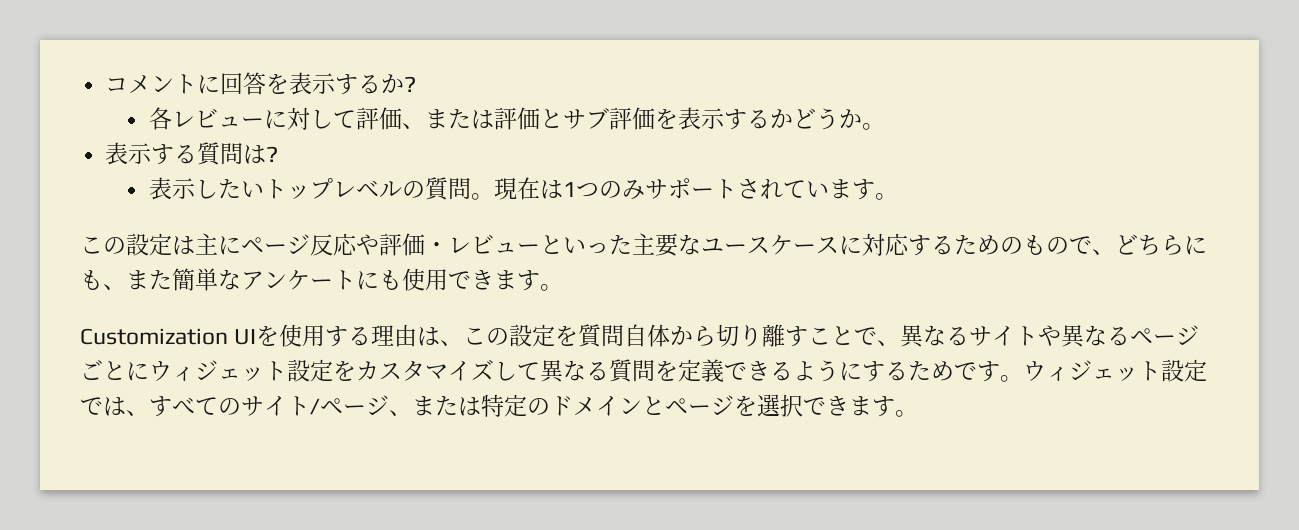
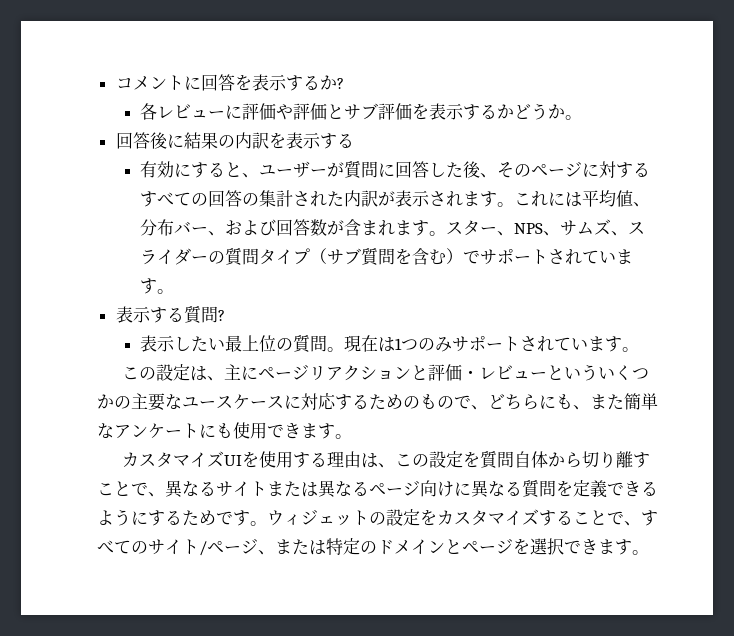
[287,107,495,130] 対して評価、または -> [241,103,293,120] 評価や
(886, 126) none -> [115,132,354,149] [139,161,650,179] [139,190,650,207] [139,219,645,236] [139,248,633,266] [139,278,174,294] // 回答後に結果の内訳を表示する // 有効にすると、ユーザーが質問に回答した後、そのページに対するすべての回答の集計された内訳が表示されます。これには平均値、分布バー、および回答数が含まれます。スター、NPS、サムズ、スライダーの質問タイプ（サブ質問を含む）でサポートされています。
[243,145,267,164] は -> (218, 314) none
[264,178,403,199] トップレベル -> [224,335,276,352] 最上位
(195, 245) none -> [207,376,225,381] 、
[310,233,379,256] 反応や -> [309,365,429,381] リアクションと
[586,234,632,255] った -> [581,364,650,381] [97,394,131,409] ういくつかの
[80,328,228,345] Customization -> [122,451,225,468] カスタマイズ
[1038,325,1062,346] や -> [267,481,318,497] または
[80,359,540,382] ごとにウィジェット設定をカスタマイズして -> [420,480,471,497] 向けに
[1161,359,1207,382] [80,397,126,416] 設定では -> [369,509,624,526] の設定をカスタマイズすることで

